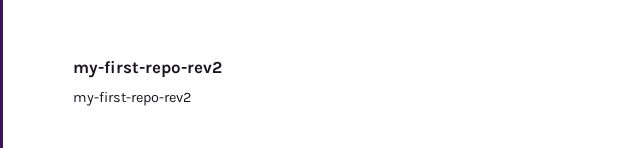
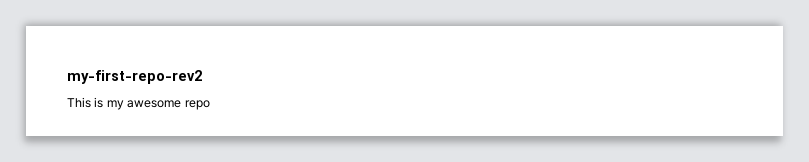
[73,92,191,106] my-first-repo-rev2 -> [67,97,210,110] This is my awesome repo

